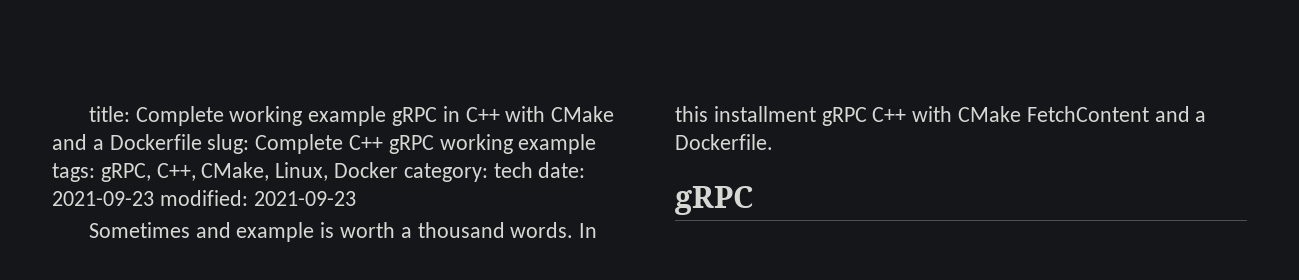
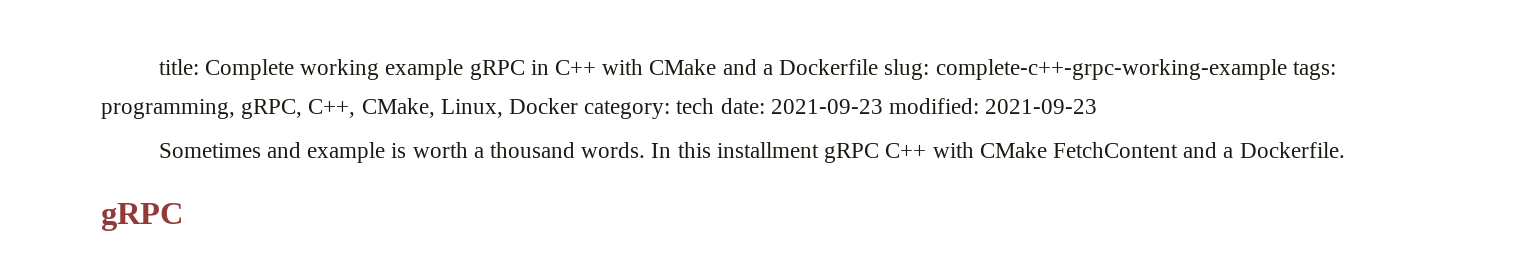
[255,134,597,154] [52,163,95,182] Complete C++ gRPC working example tags: -> [935,59,1336,80] [101,99,235,119] complete-c++-grpc-working-example tags: programming,

